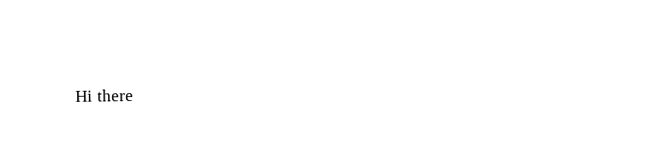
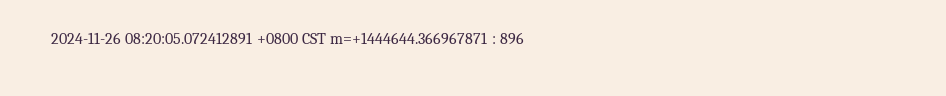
[75,89,134,102] Hi there -> [51,32,524,45] 2024-11-26 08:20:05.072412891 +0800 CST m=+1444644.366967871 : 896

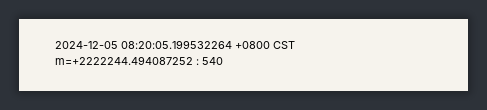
[51,32,524,45] 2024-11-26 08:20:05.072412891 +0800 CST m=+1444644.366967871 : 896 -> [55,40,295,49] [55,56,223,65] 2024-12-05 08:20:05.199532264 +0800 CST m=+2222244.494087252 : 540

